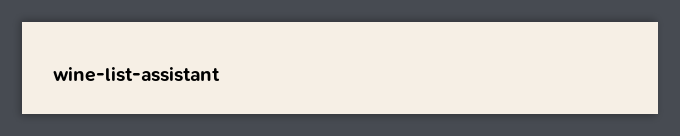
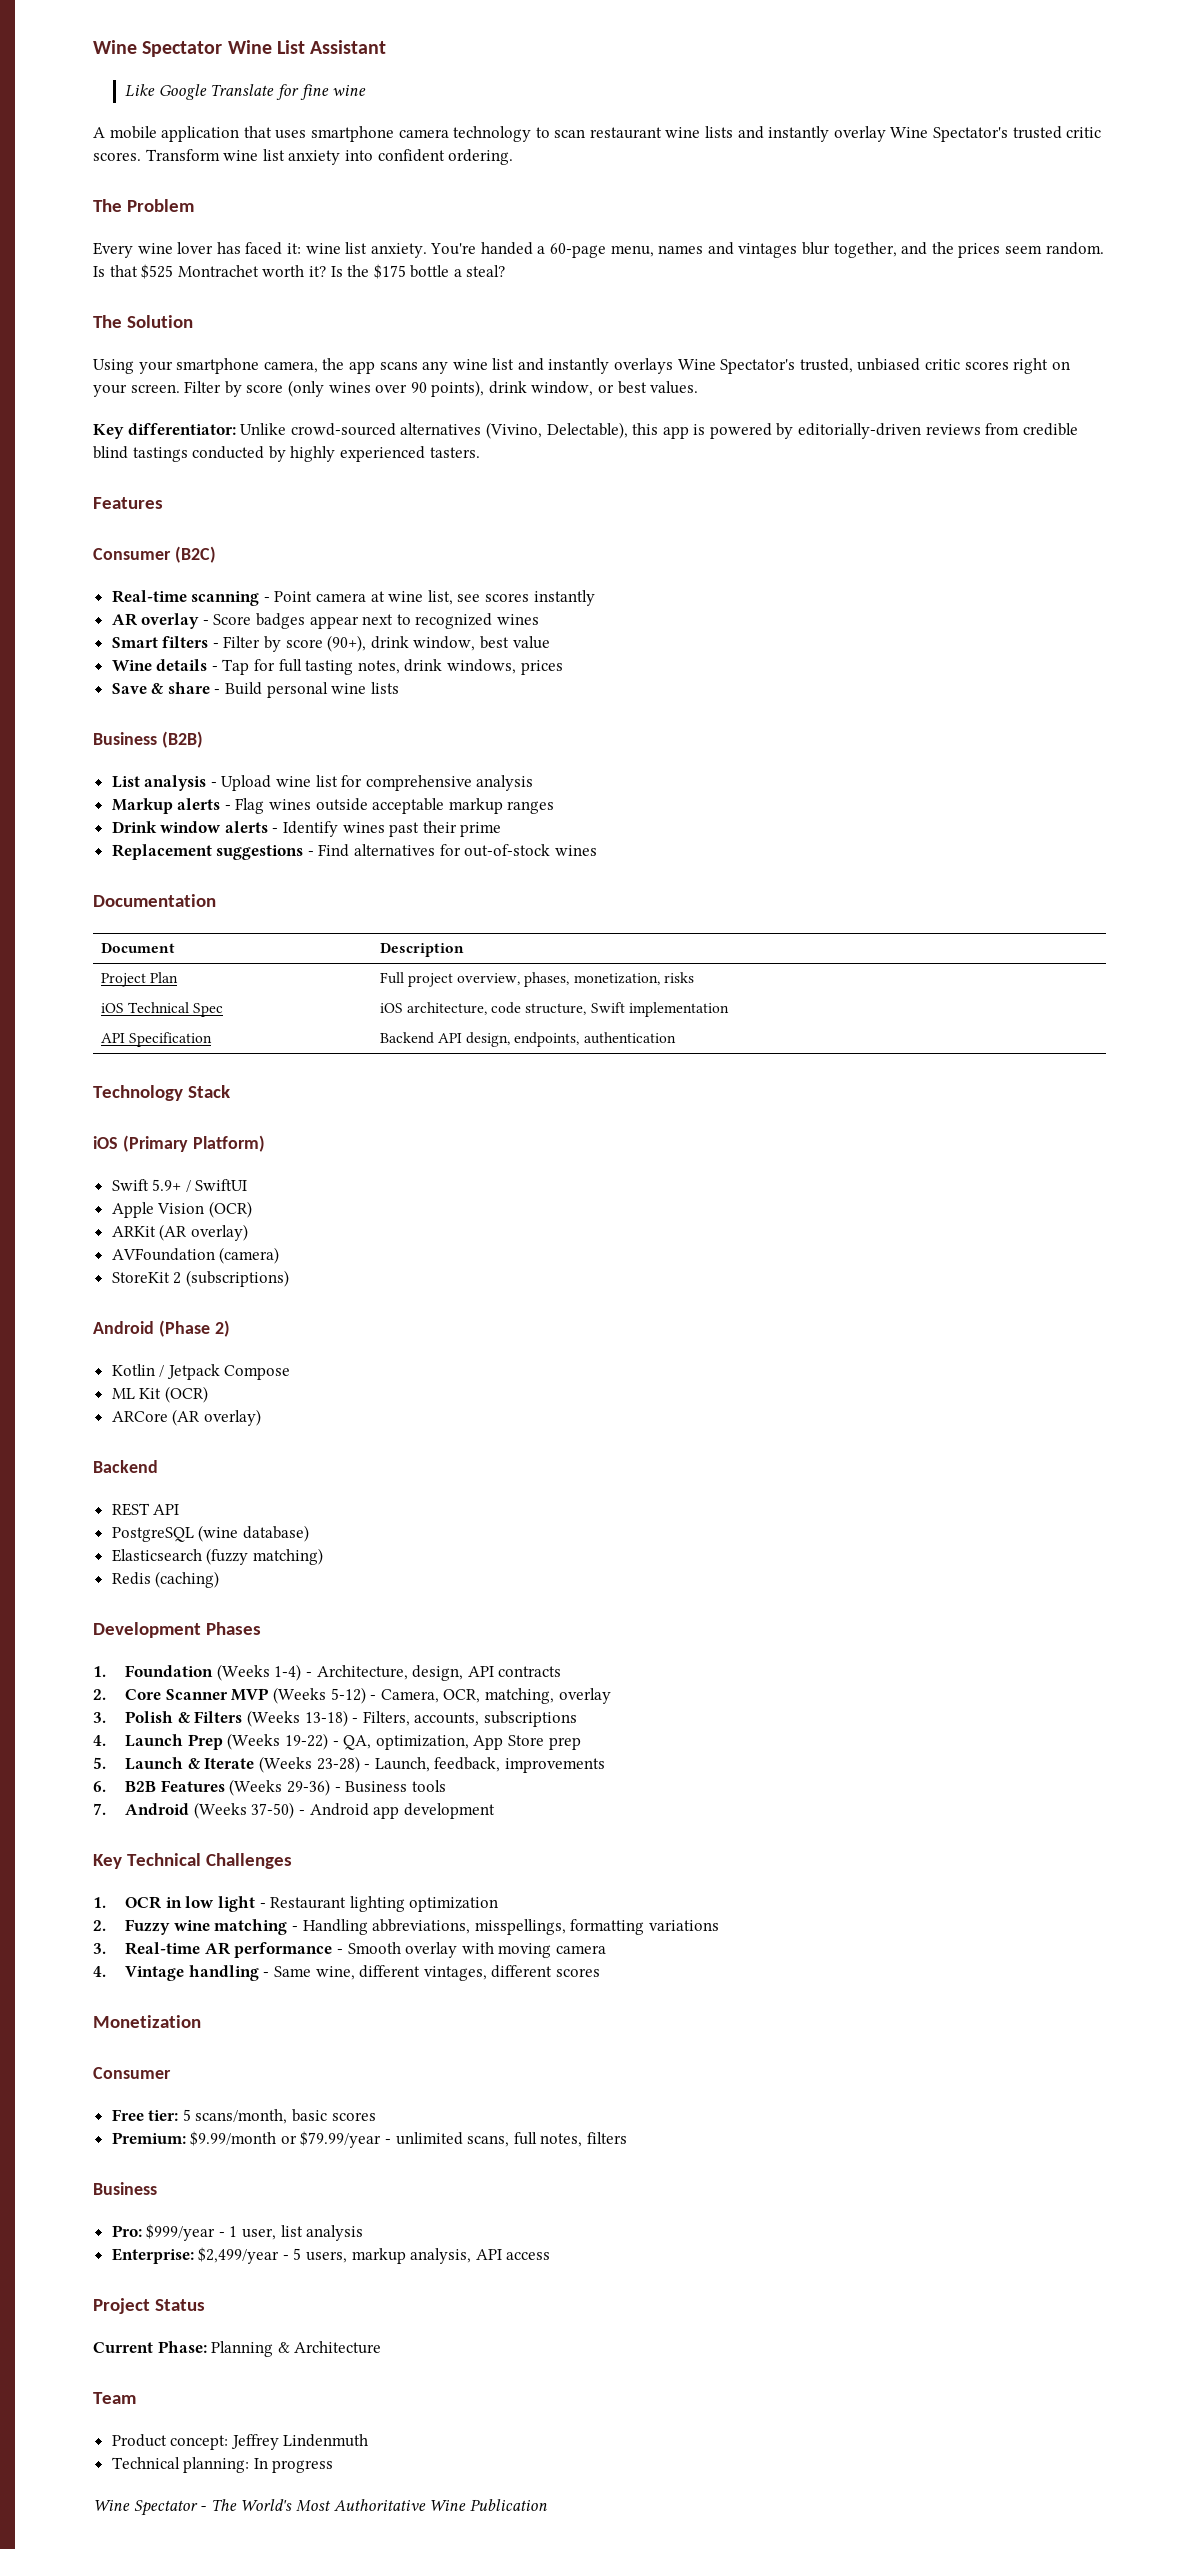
[53,67,220,82] wine-list-assistant -> [93,40,387,57] [125,84,367,100] [93,126,1102,142] [93,149,514,165] [93,199,194,212] [93,242,1104,258] [93,264,506,279] [93,315,193,328] [93,358,1070,374] [93,380,699,397] [93,422,1078,439] [93,446,480,462] [93,497,163,509] [93,546,216,563] [111,590,595,606] [111,613,540,629] [111,635,550,652] [111,659,563,675] [111,682,399,698] [93,731,203,748] [111,775,534,791] [111,798,555,814] [111,821,502,837] [111,844,597,860] [93,894,216,907] [100,943,175,953] [379,943,464,957] [100,972,178,987] [379,972,694,987] [100,1002,224,1017] [379,1002,729,1017] [100,1032,212,1047] [379,1032,676,1047] [93,1085,230,1101] [93,1135,265,1152] [111,1179,248,1192] [111,1201,252,1218] [111,1224,248,1241] [111,1247,280,1264] [111,1270,289,1287] [93,1320,230,1337] [111,1364,291,1380] [111,1386,208,1403] [111,1409,261,1426] [93,1460,158,1473] [111,1503,180,1516] [111,1525,309,1542] [111,1548,323,1565] [111,1571,220,1588] [93,1622,261,1638] [93,1664,562,1681] [93,1687,611,1704] [93,1710,577,1727] [93,1733,581,1750] [93,1756,605,1773] [93,1779,446,1796] [93,1802,495,1819] [93,1853,292,1869] [93,1896,499,1912] [93,1919,719,1935] [93,1942,606,1958] [93,1965,600,1981] [93,2015,201,2028] [93,2067,171,2079] [111,2109,376,2124] [111,2131,628,2148] [93,2182,157,2195] [111,2224,364,2241] [111,2247,551,2264] [93,2298,205,2314] [93,2341,382,2357] [93,2392,136,2404] [111,2434,369,2450] [111,2457,334,2473] [93,2499,547,2516] Wine Spectator Wine List Assistant // Like Google Translate for fine wine // A mobile application that uses smartphone camera technology to scan restaurant wine lists and instantly overlay Wine Spectator's trusted critic scores. Transform wine list anxiety into confident ordering. // The Problem // Every wine lover has faced it: wine list anxiety. You're handed a 60-page menu, names and vintages blur together, and the prices seem random. Is that $525 Montrachet worth it? Is the $175 bottle a steal? // The Solution // Using your smartphone camera, the app scans any wine list and instantly overlays Wine Spectator's trusted, unbiased critic scores right on your screen. Filter by score (only wines over 90 points), drink window, or best values. // Key differentiator: Unlike crowd-sourced alternatives (Vivino, Delectable), this app is powered by editorially-driven reviews from credible blind tastings conducted by highly experienced tasters. // Features // Consumer (B2C) // Real-time scanning - Point camera at wine list, see scores instantly // AR overlay - Score badges appear next to recognized wines // Smart filters - Filter by score (90+), drink window, best value // Wine details - Tap for full tasting notes, drink windows, prices // Save & share - Build personal wine lists // Business (B2B) // List analysis - Upload wine list for comprehensive analysis // Markup alerts - Flag wines outside acceptable markup ranges // Drink window alerts - Identify wines past their prime // Replacement suggestions - Find alternatives for out-of-stock wines // Documentation // Document | Description // Project Plan | Full project overview, phases, monetization, risks // iOS Technical Spec | iOS architecture, code structure, Swift implementation // API Specification | Backend API design, endpoints, authentication // Technology Stack // iOS (Primary Platform) // Swift 5.9+ / SwiftUI // Apple Vision (OCR) // ARKit (AR overlay) // AVFoundation (camera) // StoreKit 2 (subscriptions) // Android (Phase 2) // Kotlin / Jetpack Compose // ML Kit (OCR) // ARCore (AR overlay) // Backend // REST API // PostgreSQL (wine database) // Elasticsearch (fuzzy matching) // Redis (caching) // Development Phases // 1. Foundation (Weeks 1-4) - Architecture, design, API contracts // 2. Core Scanner MVP (Weeks 5-12) - Camera, OCR, matching, overlay // 3. Polish & Filters (Weeks 13-18) - Filters, accounts, subscriptions // 4. Launch Prep (Weeks 19-22) - QA, optimization, App Store prep // 5. Launch & Iterate (Weeks 23-28) - Launch, feedback, improvements // 6. B2B Features (Weeks 29-36) - Business tools // 7. Android (Weeks 37-50) - Android app development // Key Technical Challenges // 1. OCR in low light - Restaurant lighting optimization // 2. Fuzzy wine matching - Handling abbreviations, misspellings, formatting variations // 3. Real-time AR performance - Smooth overlay with moving camera // 4. Vintage handling - Same wine, different vintages, different scores // Monetization // Consumer // Free tier: 5 scans/month, basic scores // Premium: $9.99/month or $79.99/year - unlimited scans, full notes, filters // Business // Pro: $999/year - 1 user, list analysis // Enterprise: $2,499/year - 5 users, markup analysis, API access // Project Status // Current Phase: Planning & Architecture // Team // Product concept: Jeffrey Lindenmuth // Technical planning: In progress // Wine Spectator - The World's Most Authoritative Wine Publication

